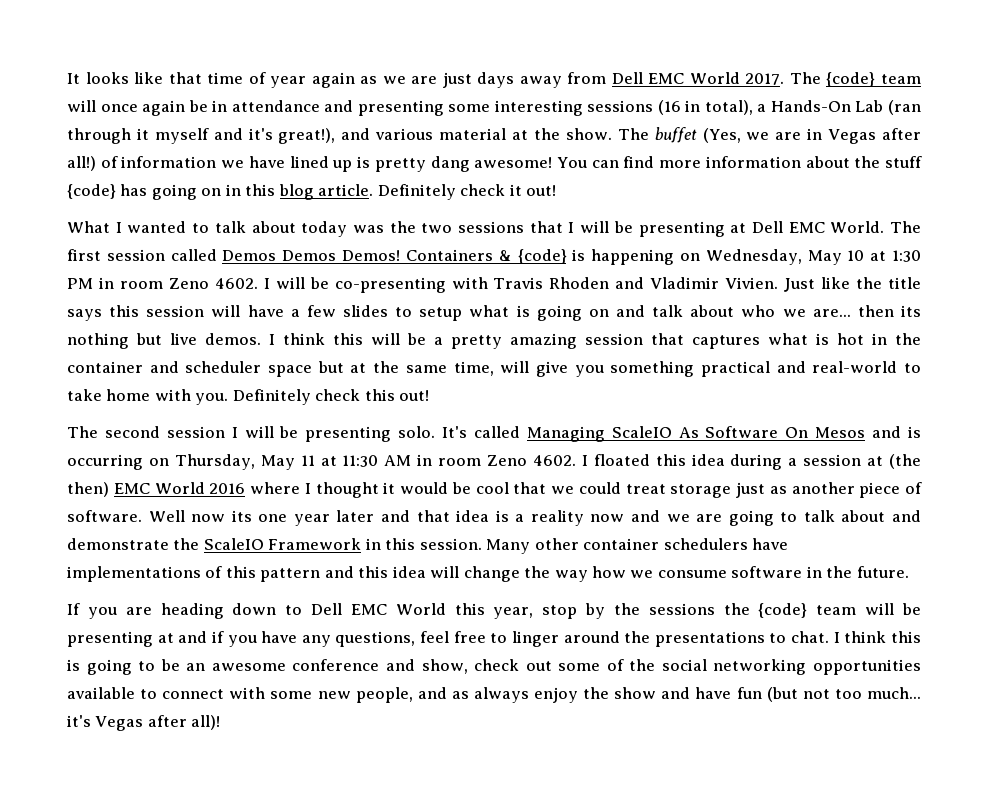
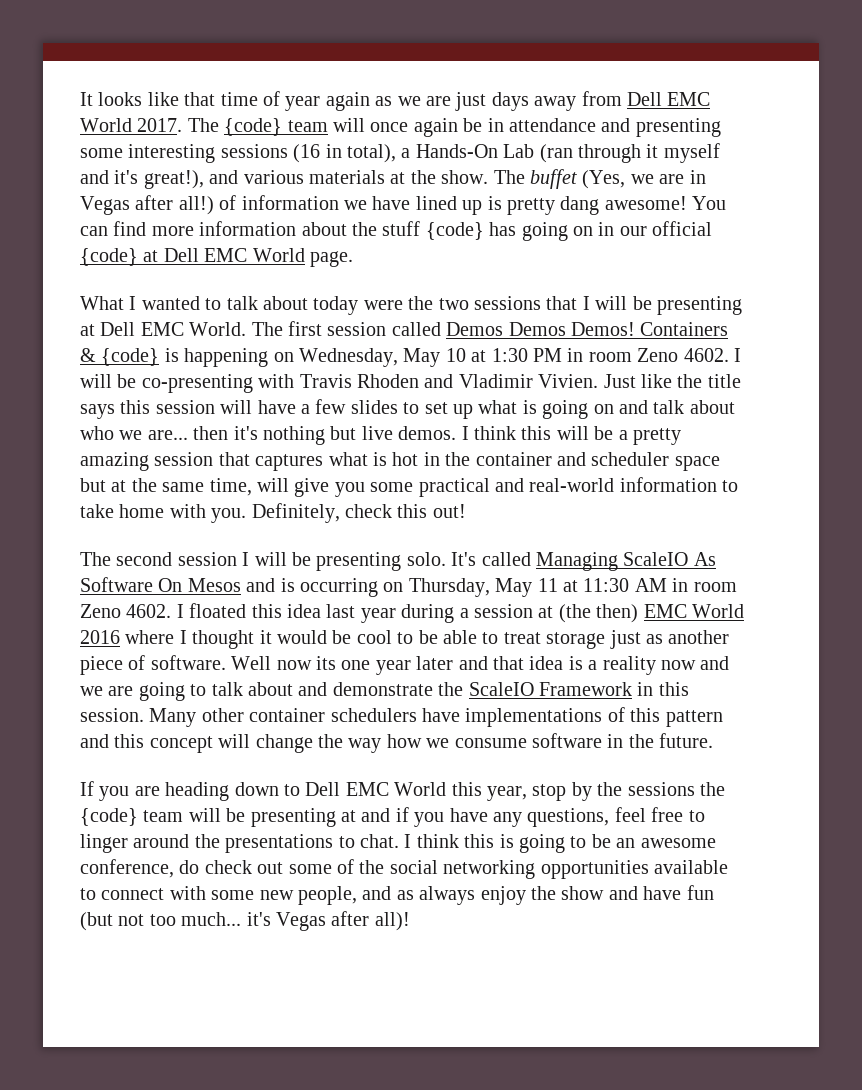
[439,128,507,140] material -> [309,170,385,184] materials
[245,184,557,200] this blog article. Definitely check it out! -> [619,221,713,236] [80,248,353,267] our official {code} at Dell EMC World page.
[352,225,384,233] was -> [363,300,403,310] were
[419,307,463,321] setup -> [424,402,473,419] set up
[900,305,921,317] its -> [233,426,258,440] it's
[610,361,695,377] something -> [370,482,414,492] some
(898, 367) none -> [619,477,717,492] information
[232,389,311,405] Definitely -> [251,503,340,523] Definitely,
(725, 460) none -> [326,604,396,623] last year
[513,482,621,494] that we could -> [397,630,499,644] to be able to
[392,566,426,578] idea -> [149,736,213,753] concept
[292,659,468,674] conference and show, -> [80,859,200,878] conference, do

